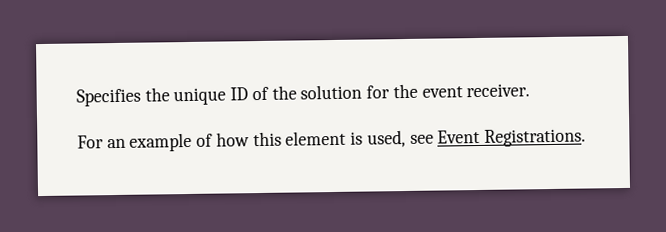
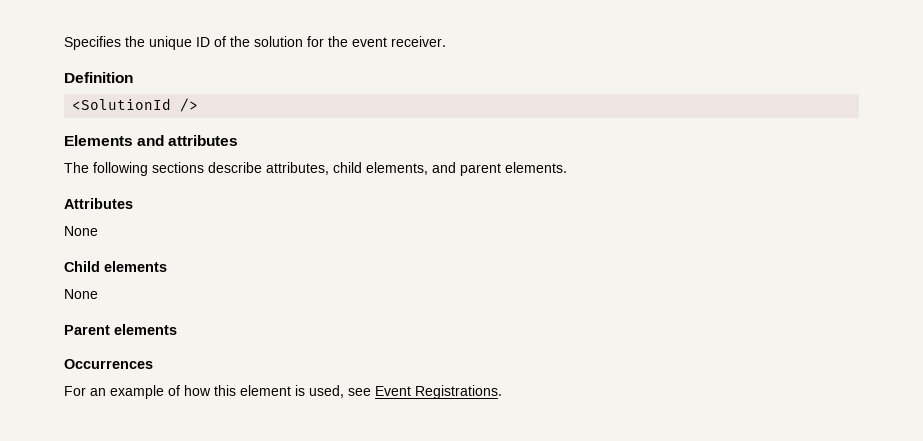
(531, 90) none -> [64,72,133,83] [72,98,199,112] [64,135,239,146] [64,162,567,176] [64,198,133,209] [64,226,98,236] [64,261,167,272] [64,289,98,299] [64,324,177,335] [64,359,153,369] // Definition // <SolutionId /> // Elements and attributes // The following sections describe attributes, child elements, and parent elements. // Attributes // None // Child elements // None // Parent elements // Occurrences

